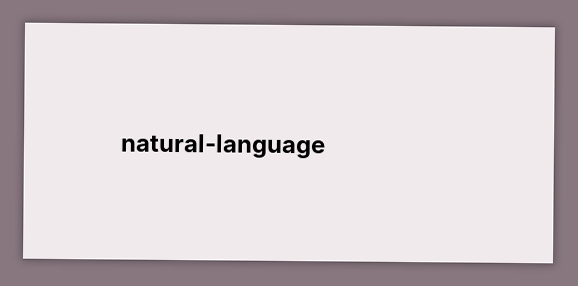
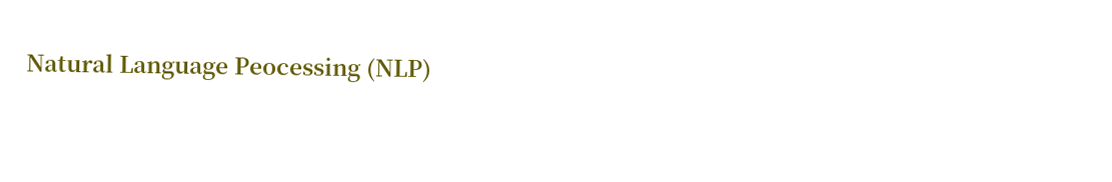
[120,133,326,159] natural-language -> [26,52,433,83] Natural Language Peocessing (NLP)

